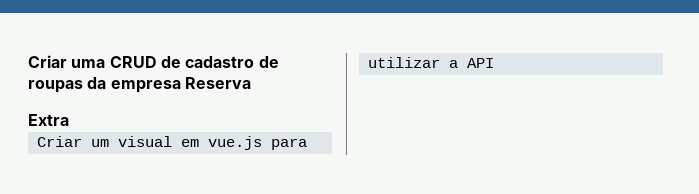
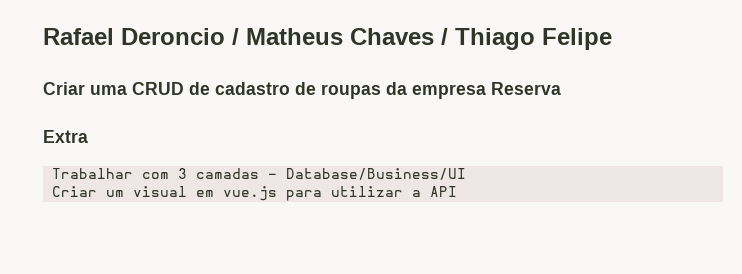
(28, 61) none -> [43,28,612,50] Rafael Deroncio / Matheus Chaves / Thiago Felipe //
(69, 120) none -> [52,168,467,180] // Trabalhar com 3 camadas - Database/Business/UI

